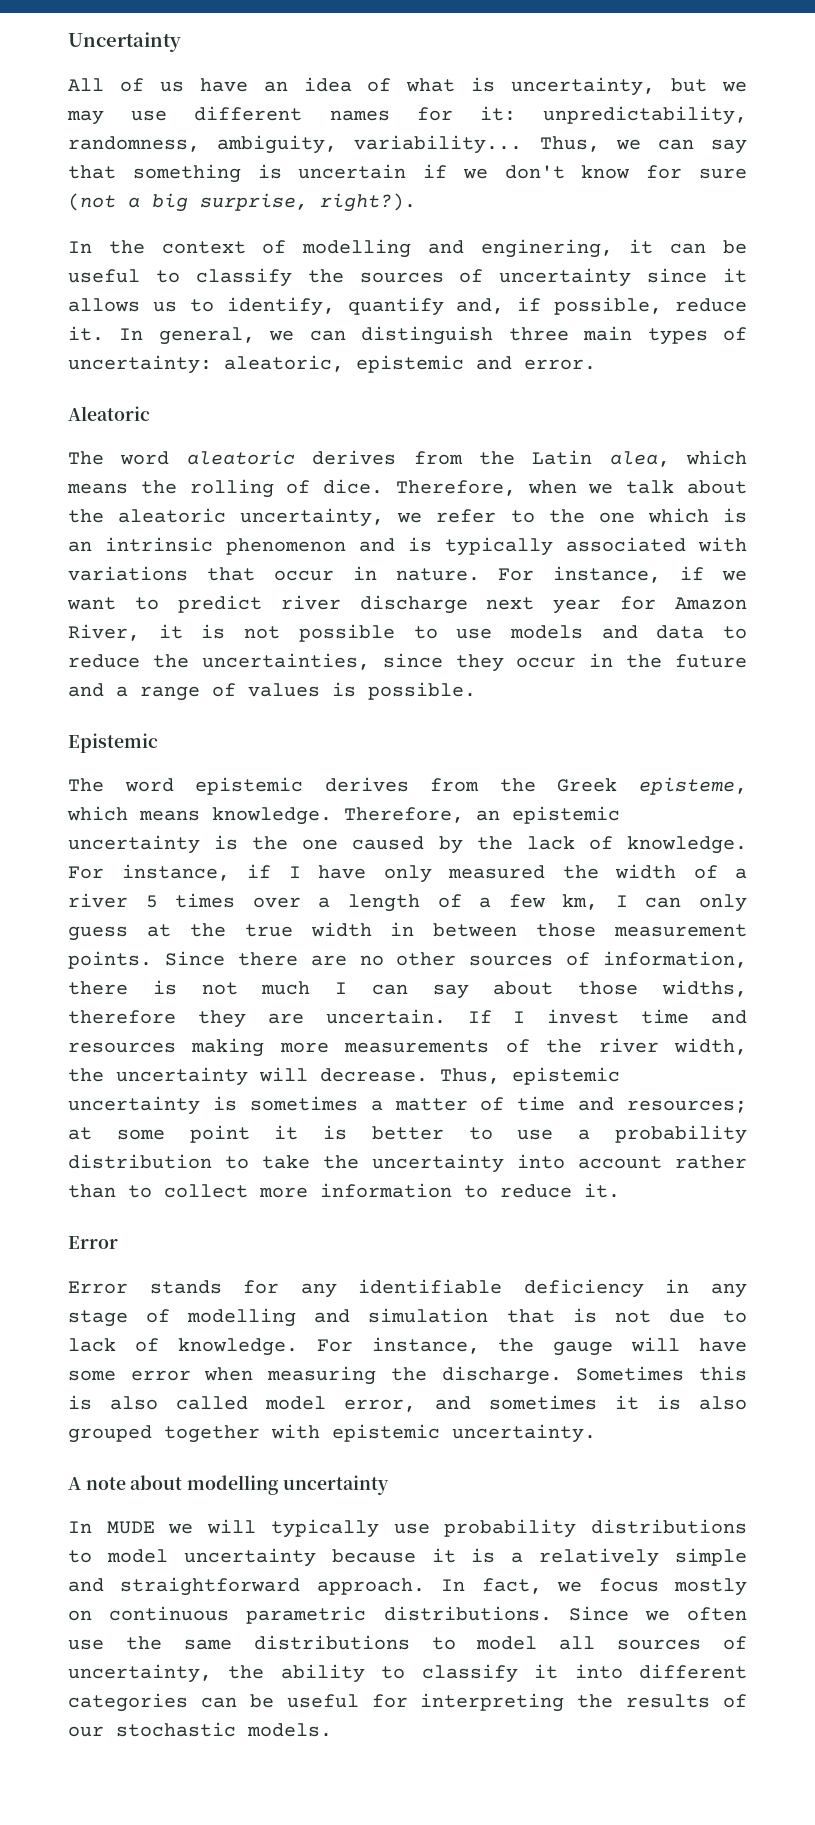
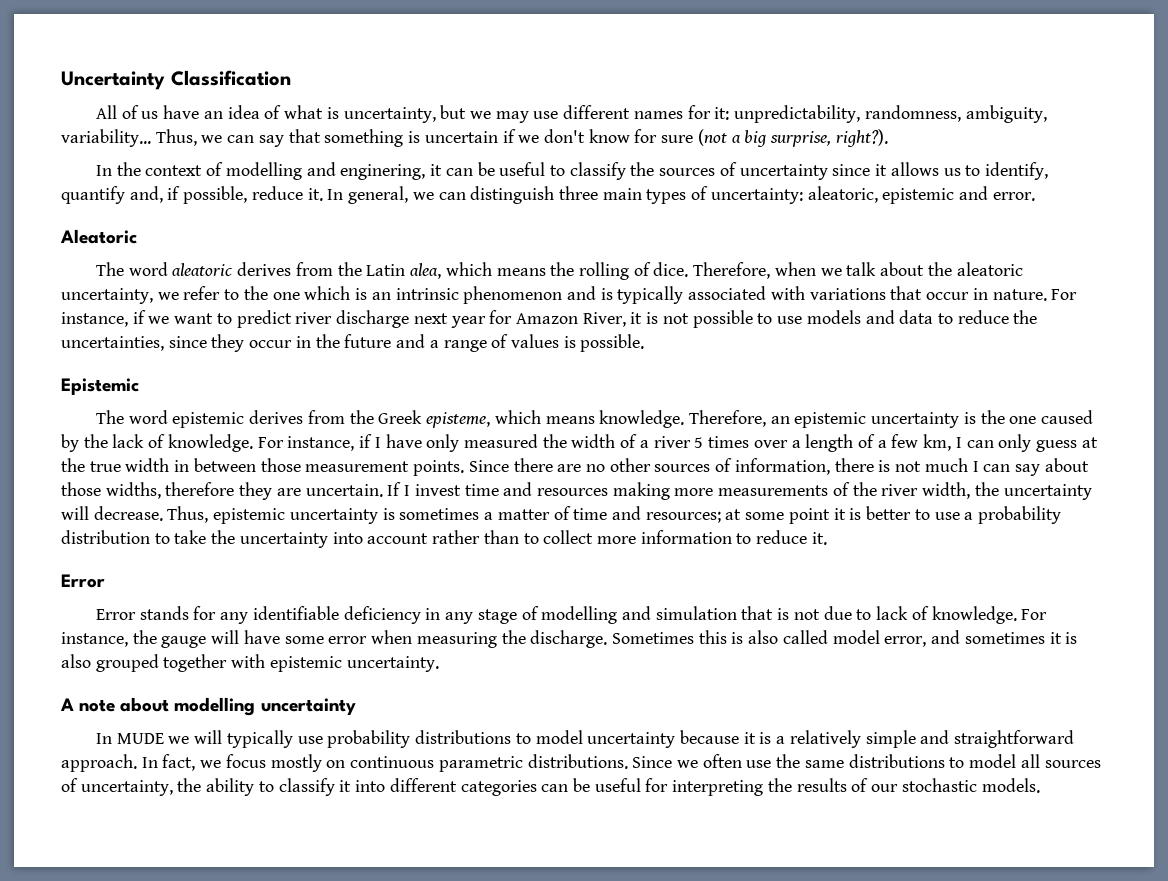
(181, 42) none -> [170,70,291,86] Classification

